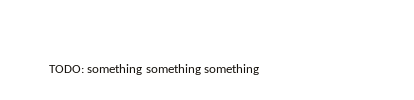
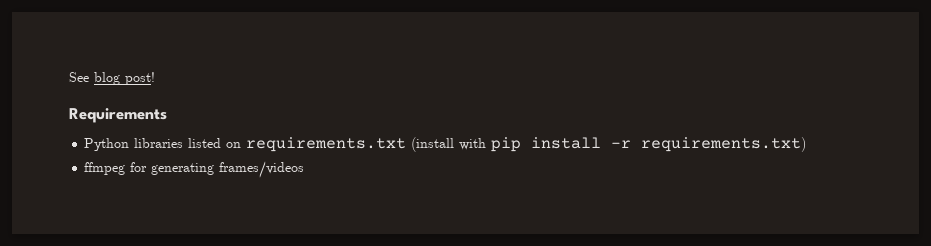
[49,64,260,75] TODO: something something something -> [69,72,155,85] [69,108,167,123] [84,137,807,152] [84,161,305,178] See blog post! // Requirements // Python libraries listed on requirements.txt (install with pip install -r requirements.txt) // ffmpeg for generating frames/videos

